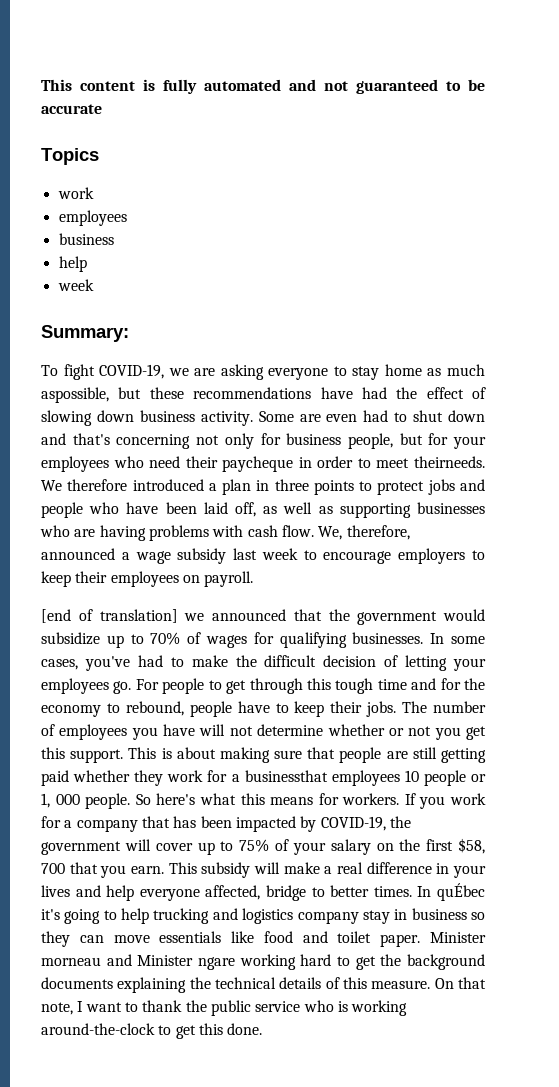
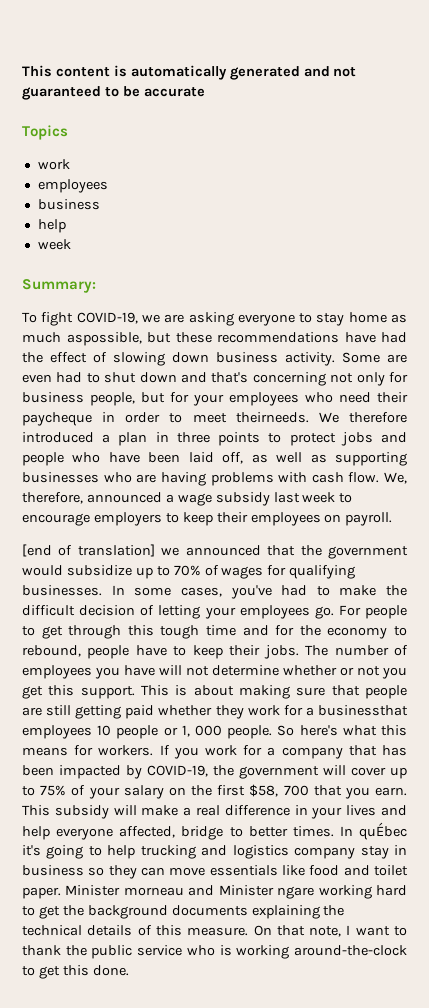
[163,79,281,94] fully automated -> [130,65,300,80] automatically generated

